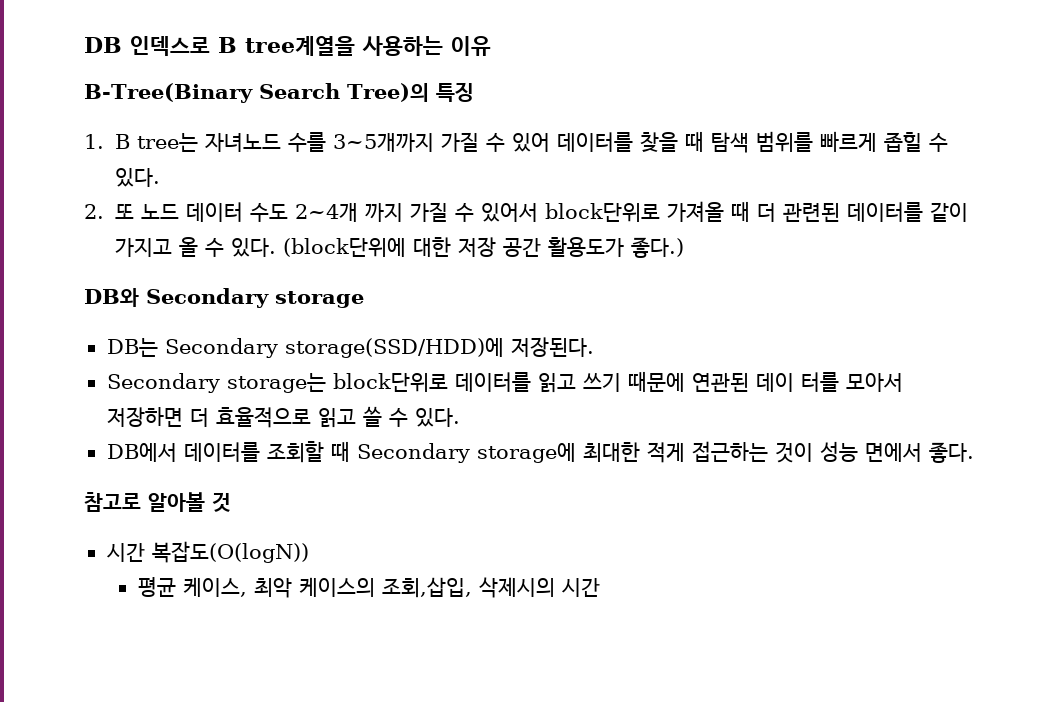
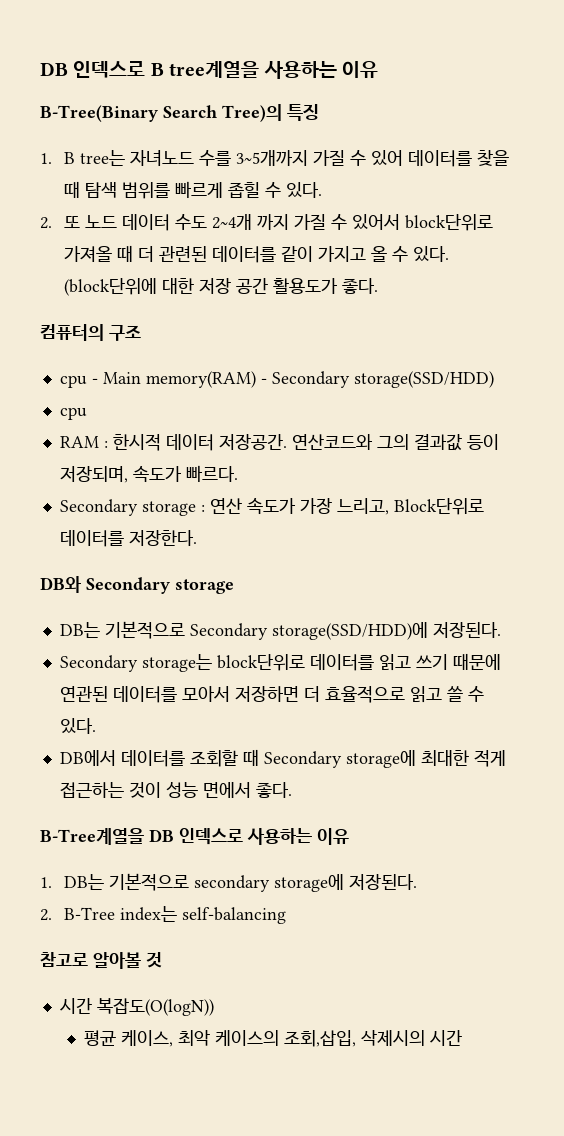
[631,237,685,258] 좋다.) -> [342,278,379,294] [40,324,141,341] [59,371,494,388] [59,407,87,420] [59,434,499,451] [59,465,238,483] [59,498,484,516] [59,530,197,547] 좋다. // 컴퓨터의 구조 // cpu - Main memory(RAM) - Secondary storage(SSD/HDD) // cpu // RAM : 한시적 데이터 저장공간. 연산코드와 그의 결과값 등이 저장되며, 속도가 빠르다. // Secondary storage : 연산 속도가 가장 느리고, Block단위로 데이터를 저장한다.
(158, 347) none -> [104,621,185,639] 기본적으로
[755,372,839,392] 데이 터를 -> [112,686,177,703] 데이터를
(974, 452) none -> [40,828,349,845] [40,873,418,892] [40,906,287,924] // B-Tree계열을 DB 인덱스로 사용하는 이유 // 1. DB는 기본적으로 secondary storage에 저장된다. // 2. B-Tree index는 self-balancing

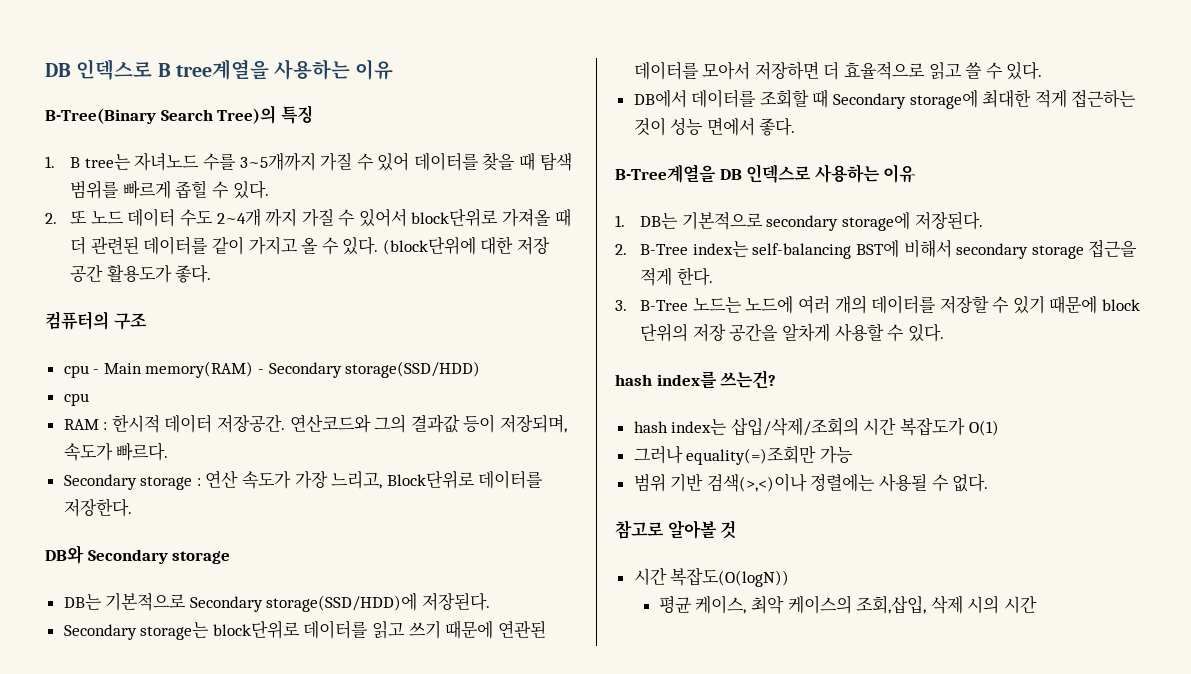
(287, 915) none -> [855,239,1138,259] [640,267,713,286] [615,295,1141,314] [640,323,944,342] [615,370,777,389] [633,417,999,436] [633,445,853,465] [633,473,989,492] BST에 비해서 secondary storage 접근을 적게 한다. // 3. B-Tree 노드는 노드에 여러 개의 데이터를 저장할 수 있기 때문에 block 단위의 저장 공간을 알차게 사용할 수 있다. // hash index를 쓰는건? // hash index는 삽입/삭제/조회의 시간 복잡도가 O(1) // 그러나 equality(=)조회만 가능 // 범위 기반 검색(>,<)이나 정렬에는 사용될 수 없다.
[360,1030,425,1046] 삭제시의 -> [930,595,1000,614] 삭제 시의

